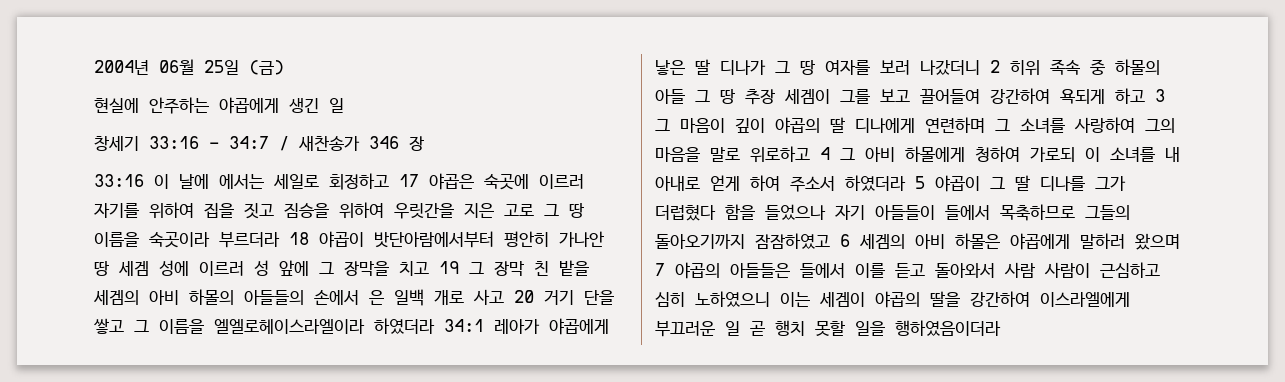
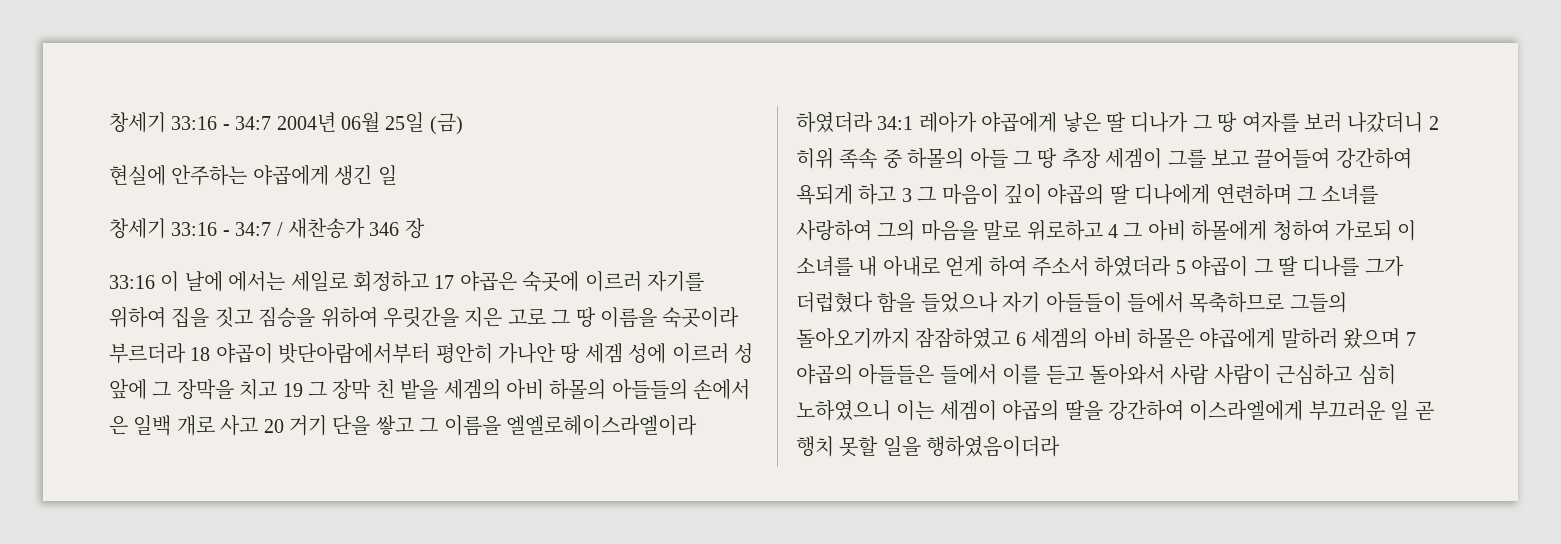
(94, 67) none -> [109,112,272,133] 창세기 33:16 - 34:7

